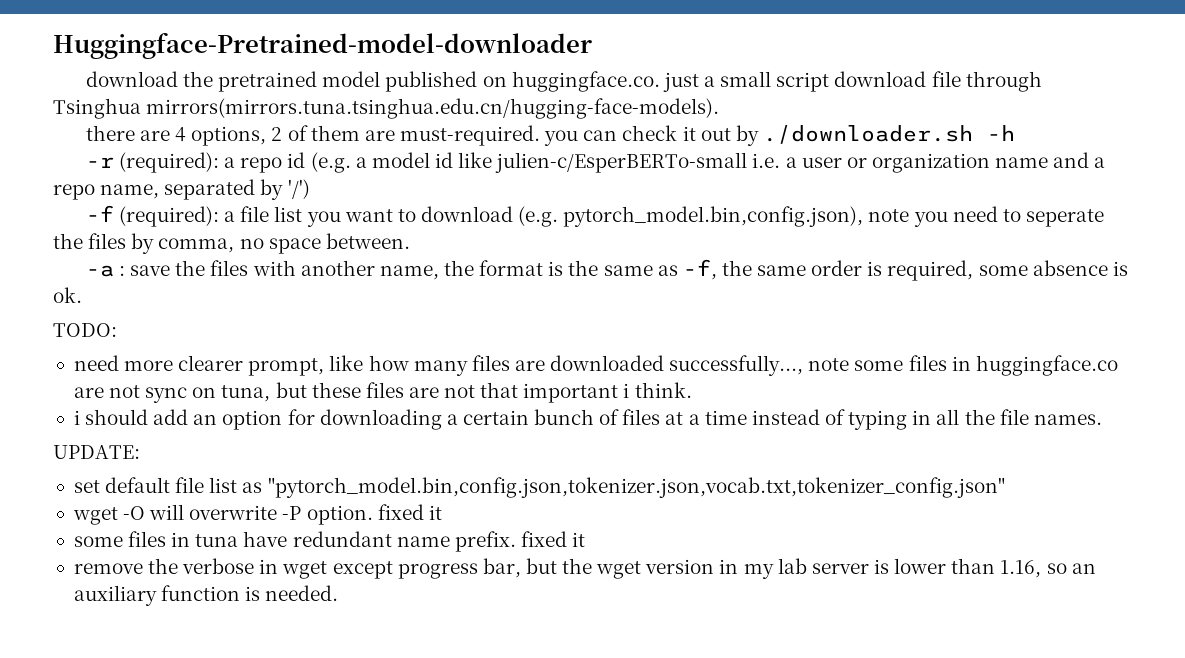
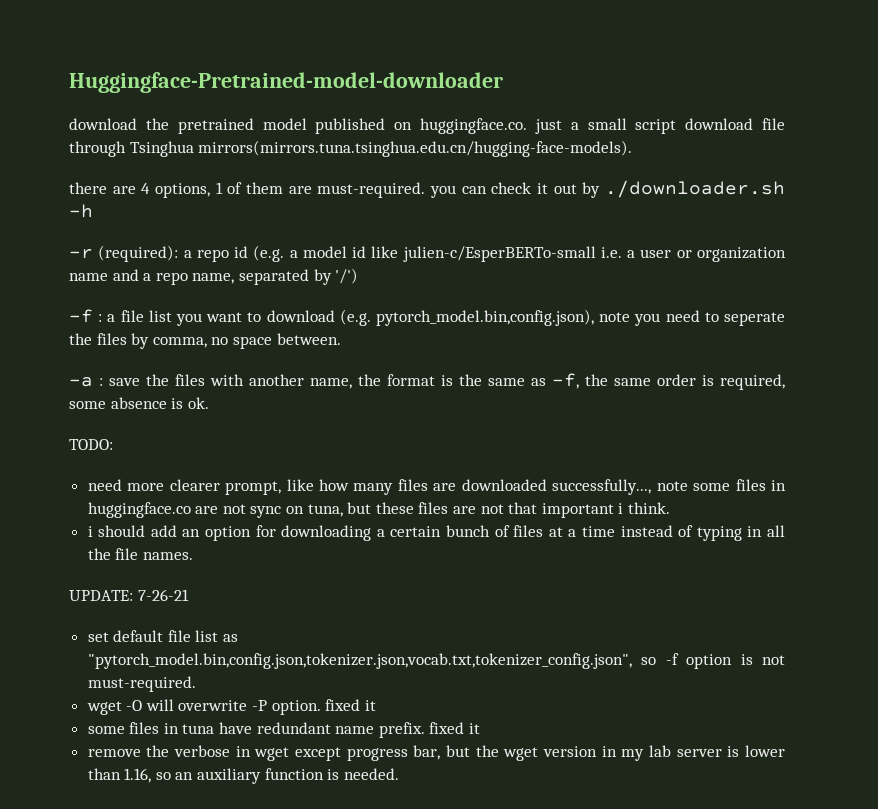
[271,127,283,141] 2 -> [215,182,223,194] 1
[119,206,220,227] (required): -> [98,314,103,322] :
(140, 452) none -> [137,589,189,601] 7-26-21
[267,477,1005,498] "pytorch_model.bin,config.json,tokenizer.json,vocab.txt,tokenizer_config.json" -> [87,653,786,669] [87,676,196,692] "pytorch_model.bin,config.json,tokenizer.json,vocab.txt,tokenizer_config.json", so -f option is not must-required.

